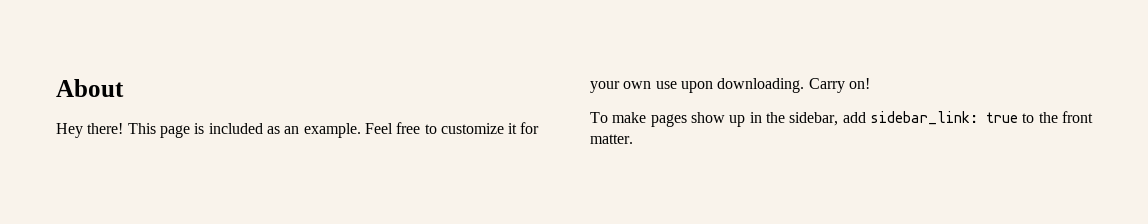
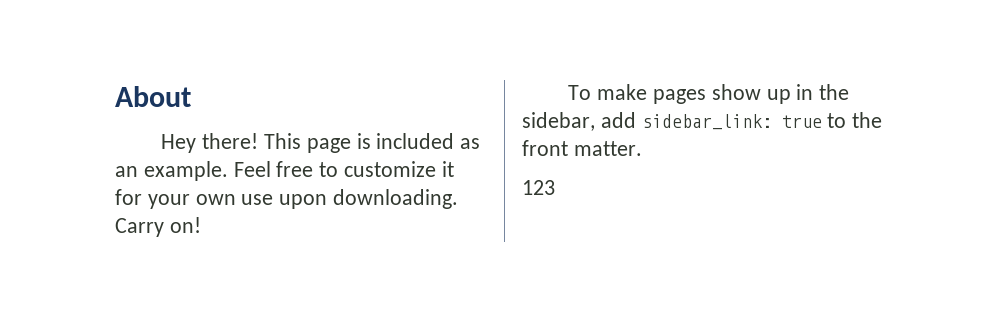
(633, 139) none -> [522,180,555,195] // 123

